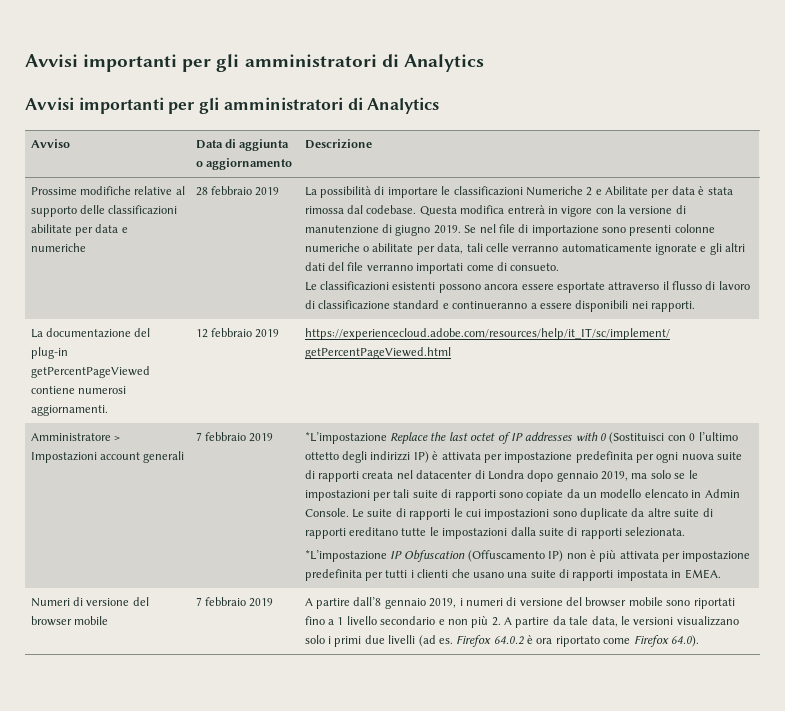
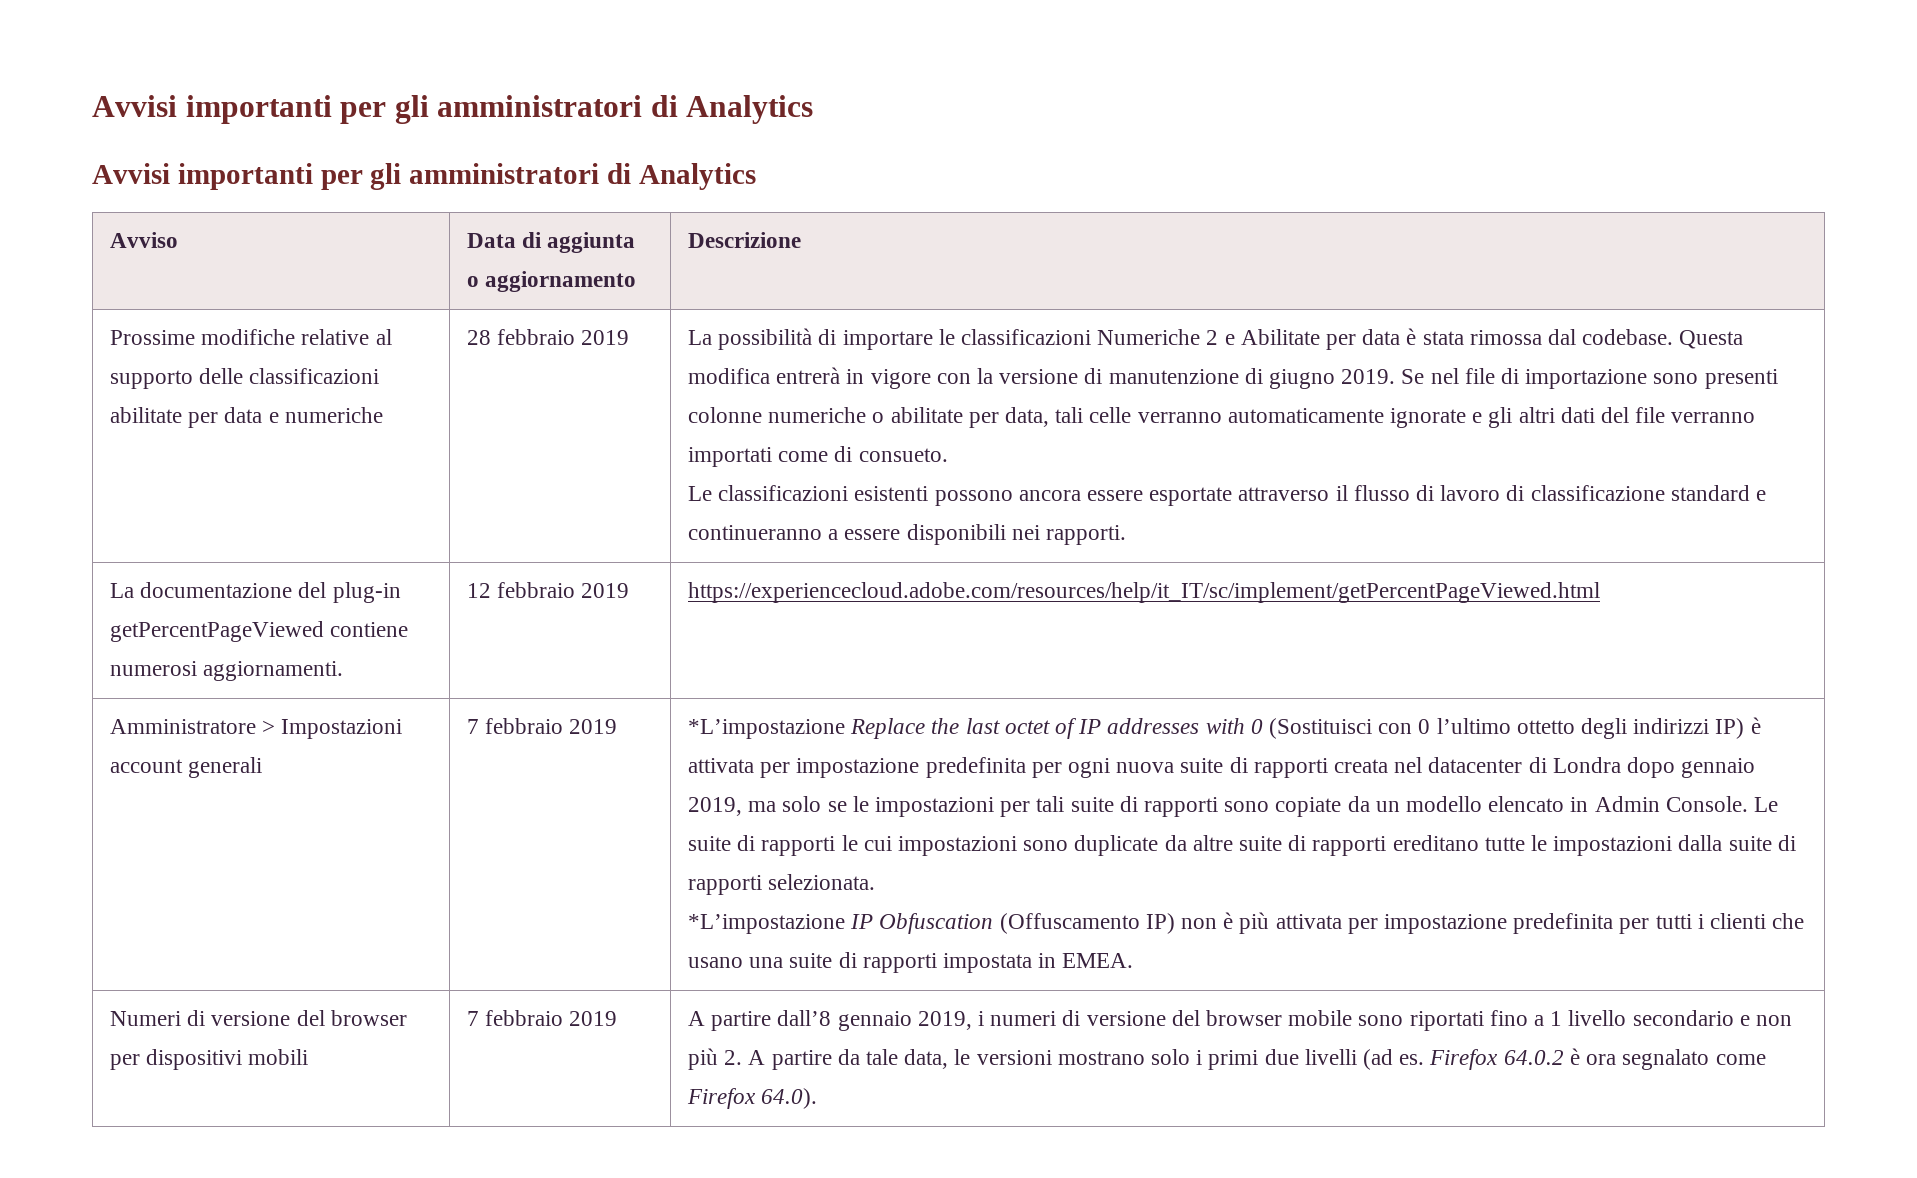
[74,616,109,625] mobile -> [109,1049,309,1070] per dispositivi mobili
[676,616,739,626] visualizzano -> [1057,1051,1145,1065] mostrano
[555,636,600,647] riportato -> [1622,1049,1710,1070] segnalato

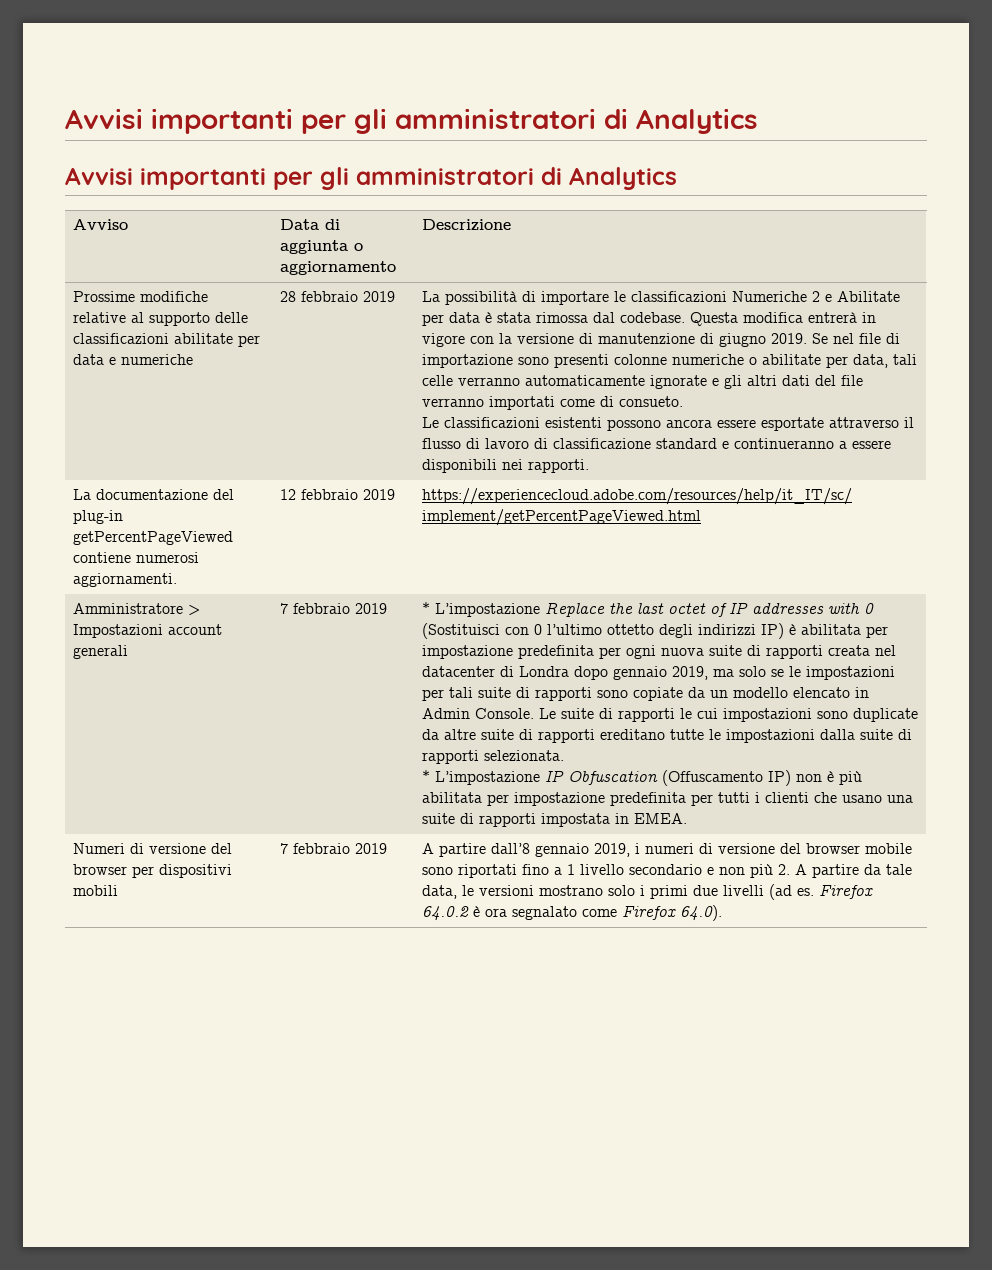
[687,719,845,739] *L’impostazione -> [422,602,541,617] * L’impostazione
[687,758,754,773] attivata -> [801,624,862,635] abilitata
[687,914,845,934] *L’impostazione -> [422,770,541,785] * L’impostazione
[1275,914,1342,929] attivata -> [422,792,483,803] abilitata

